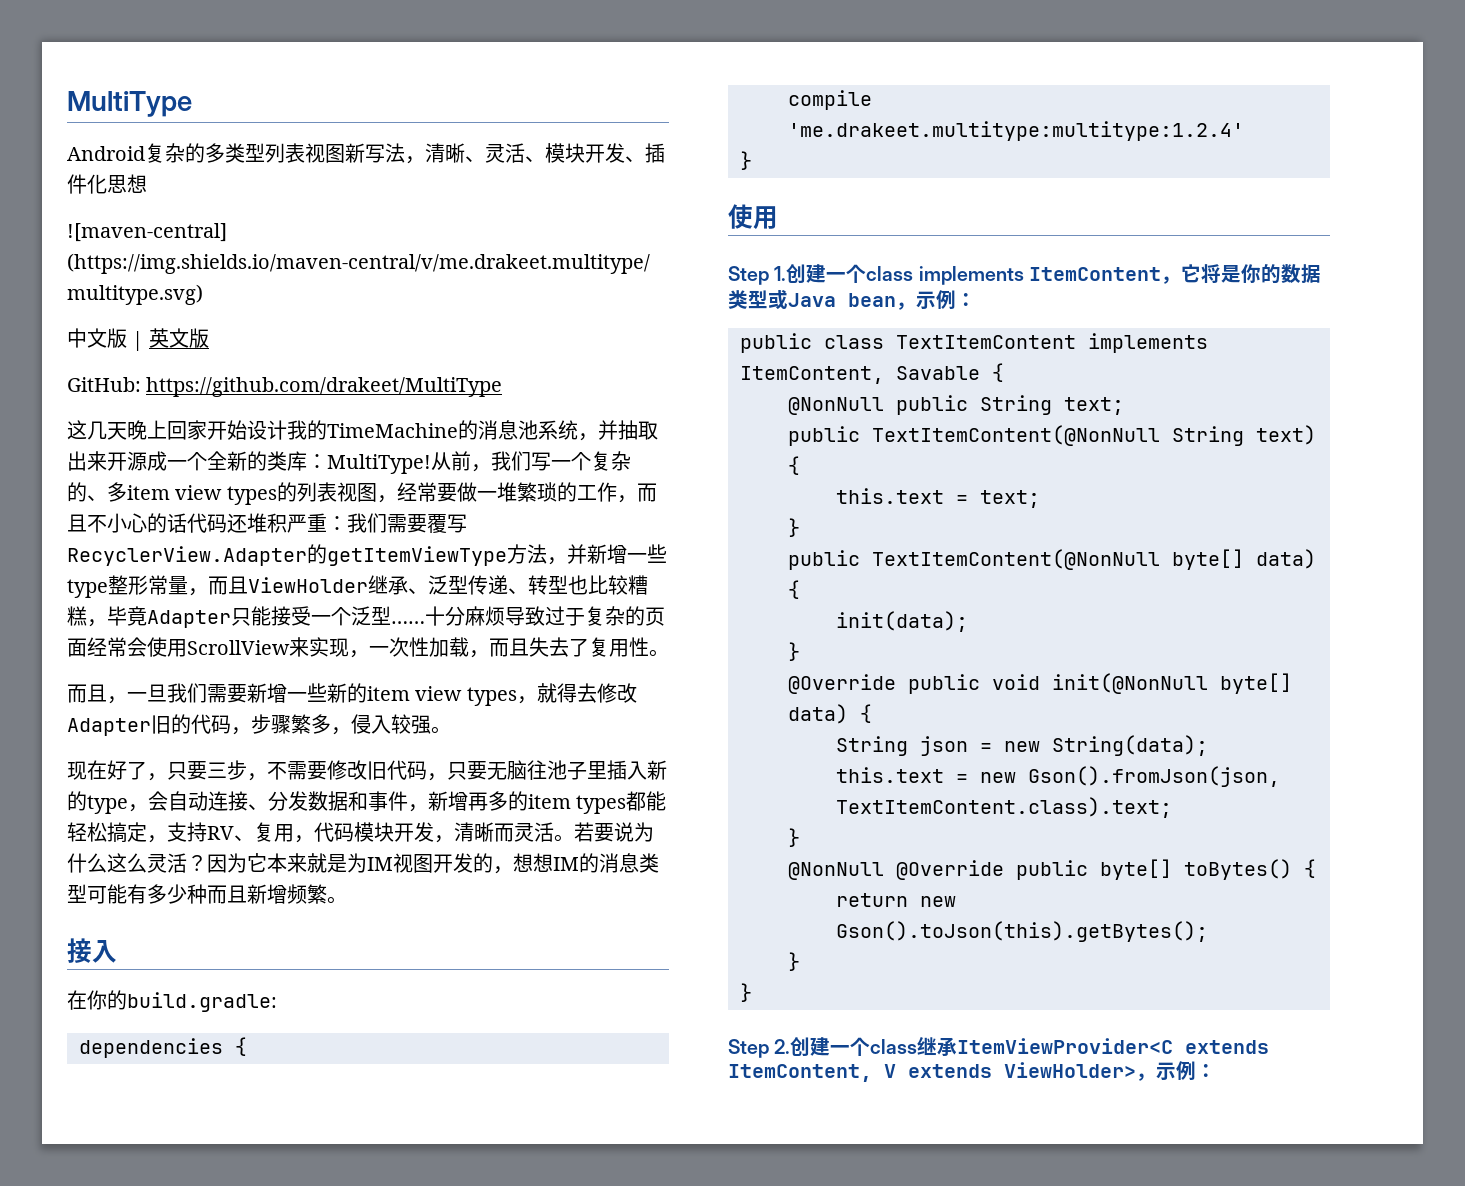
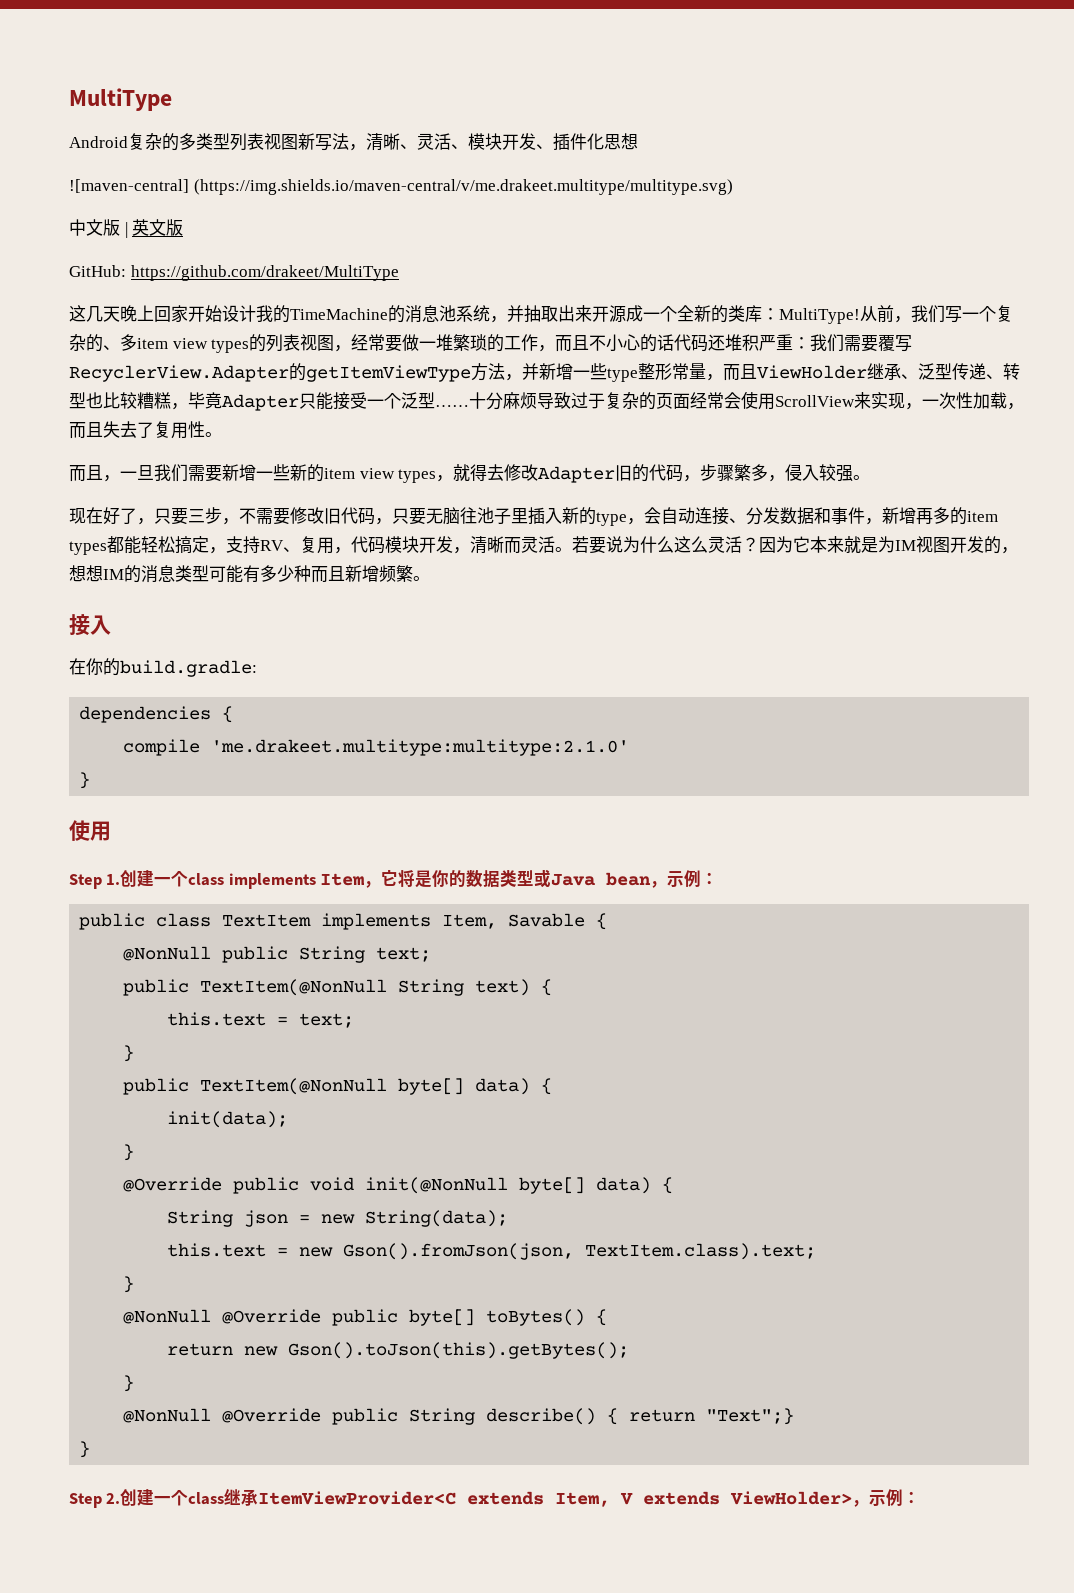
[788,121,1244,141] 'me.drakeet.multitype:multitype:1.2.4' -> [211,739,630,756] 'me.drakeet.multitype:multitype:2.1.0'
[1028,267,1161,281] ItemContent -> [320,873,365,886] Item
[896,333,1208,353] [740,366,884,384] TextItemContent implements ItemContent, -> [222,913,498,930] TextItem implements Item,
[872,425,1160,446] TextItemContent(@NonNull -> [200,979,388,996] TextItem(@NonNull
[872,549,1160,570] TextItemContent(@NonNull -> [200,1078,388,1095] TextItem(@NonNull
[836,797,1172,818] TextItemContent.class).text; -> [585,1243,817,1260] TextItem.class).text;
(800, 961) none -> [123,1408,795,1425] // @NonNull @Override public String describe() { return "Text";}
[728,1064,872,1082] ItemContent, -> [555,1492,611,1507] Item,

